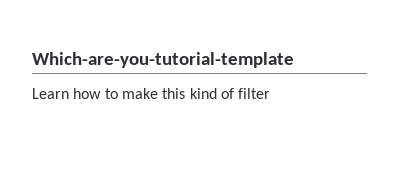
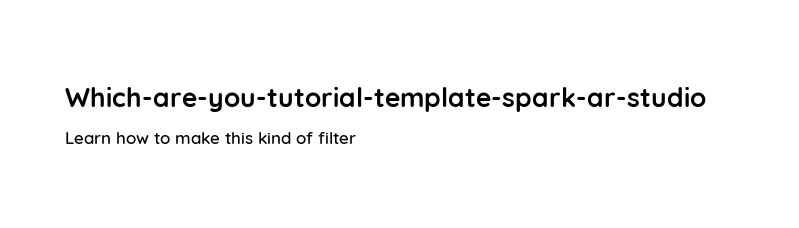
[32,52,294,68] Which-are-you-tutorial-template -> [65,86,706,112] Which-are-you-tutorial-template-spark-ar-studio

